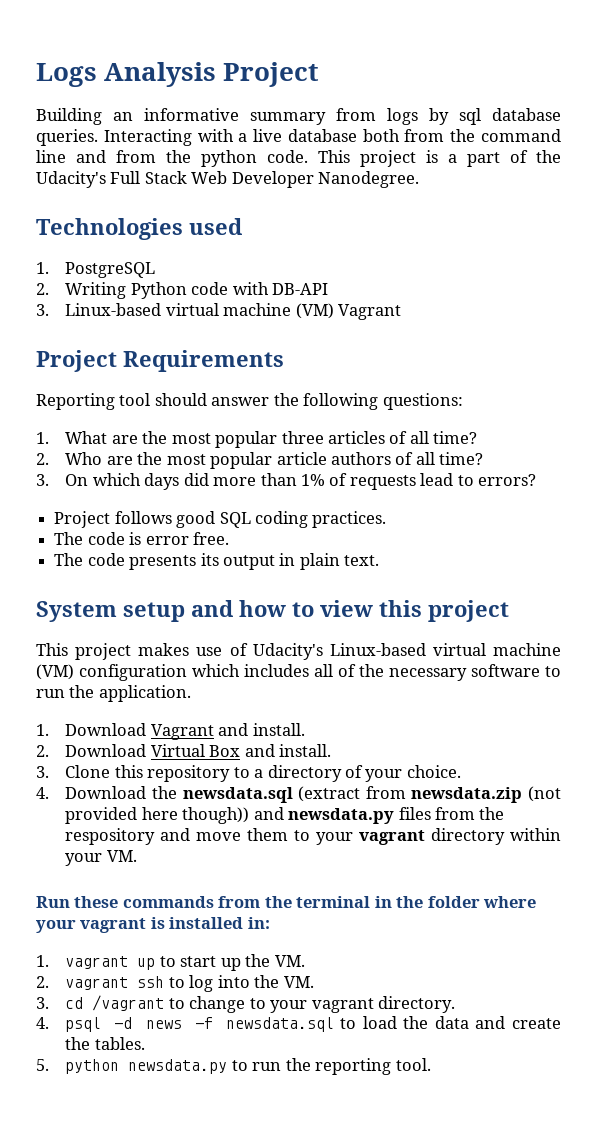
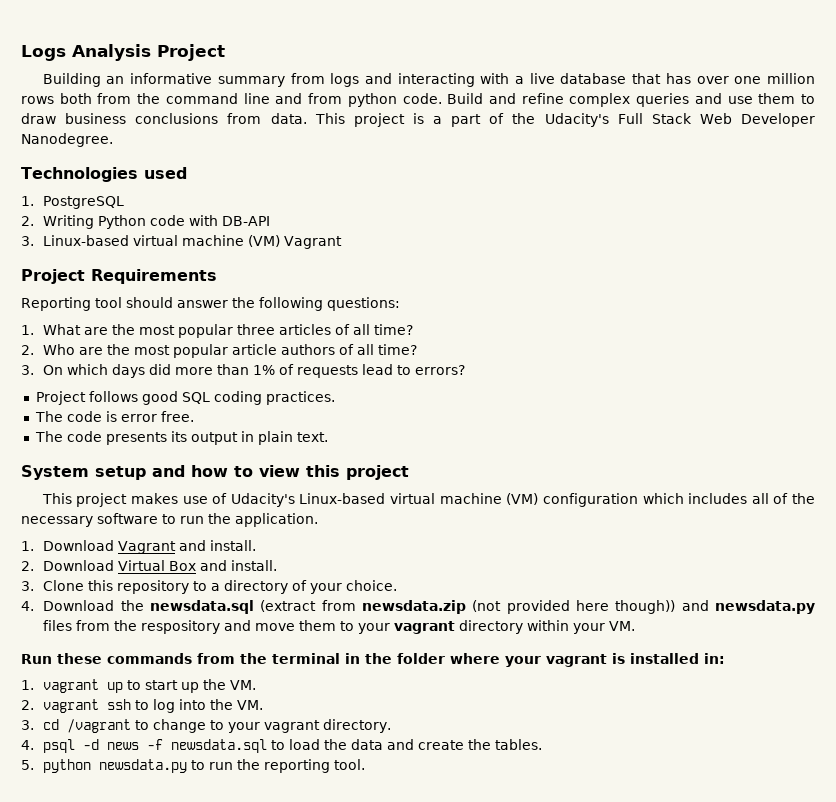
[429,108,561,125] [36,129,357,146] by sql database queries. Interacting with a live database -> [364,73,815,87] [21,96,54,104] and interacting with a live database that has over one million rows
[166,150,191,163] the -> (343, 98) none
(308, 156) none -> [447,93,815,107] [21,113,307,124] Build and refine complex queries and use them to draw business conclusions from data.

